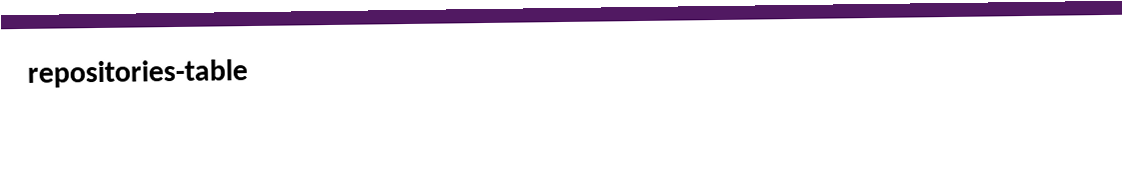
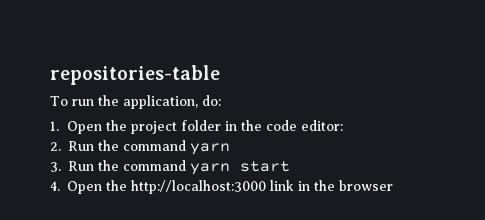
(248, 73) none -> [50,95,221,109] [50,120,344,134] [50,140,230,155] [50,160,290,175] [50,180,394,194] // To run the application, do: // 1. Open the project folder in the code editor: // 2. Run the command yarn // 3. Run the command yarn start // 4. Open the http://localhost:3000 link in the browser

